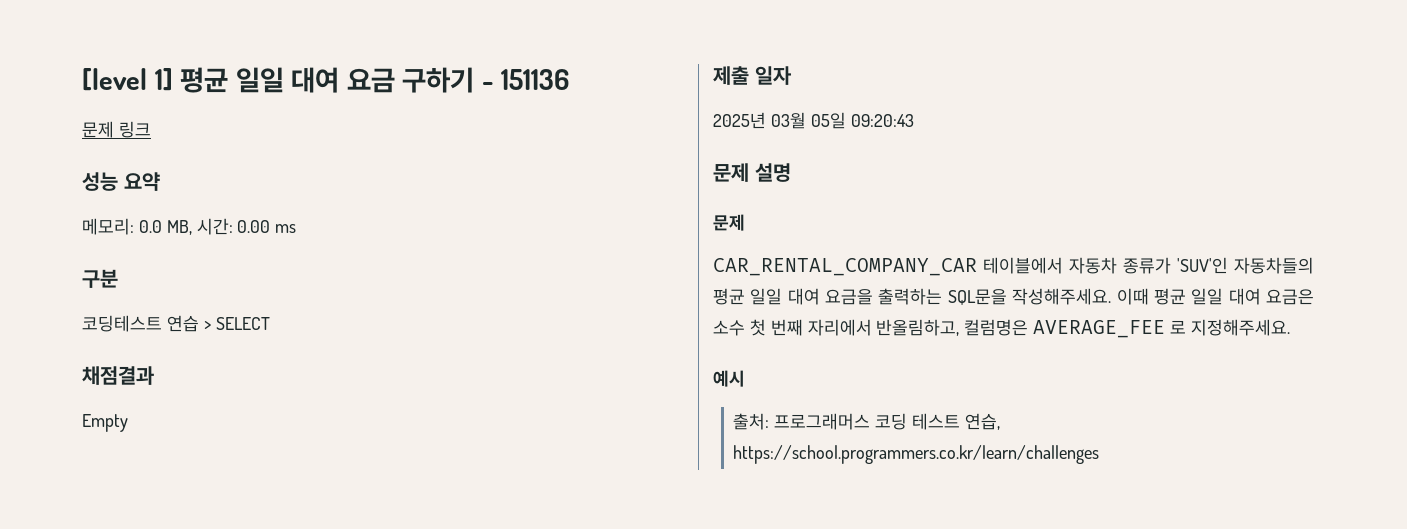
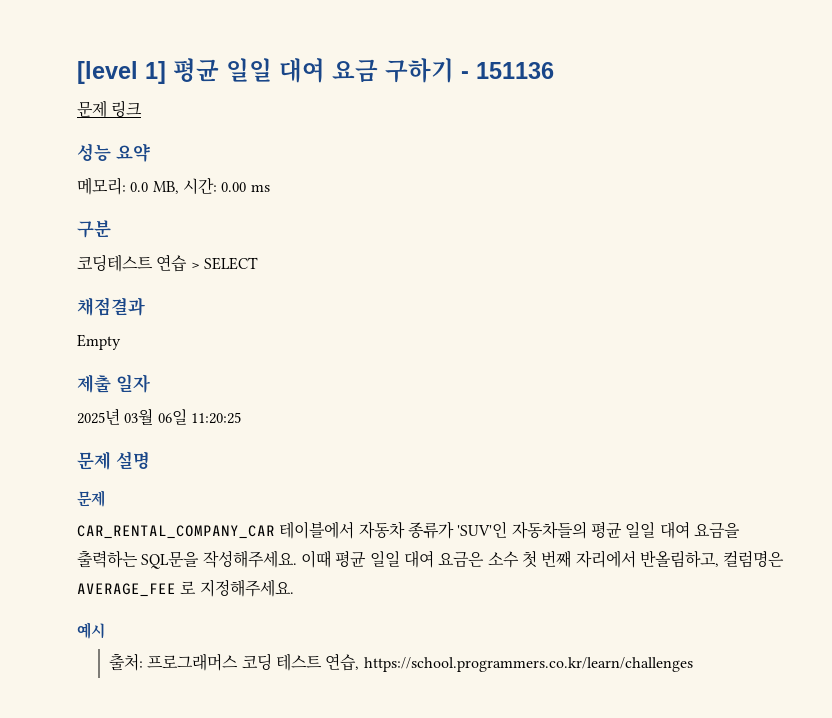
[810,112,914,129] 05일 09:20:43 -> [157,409,241,425] 06일 11:20:25

